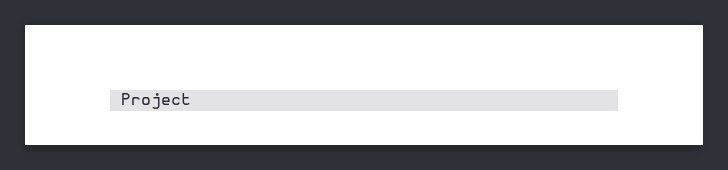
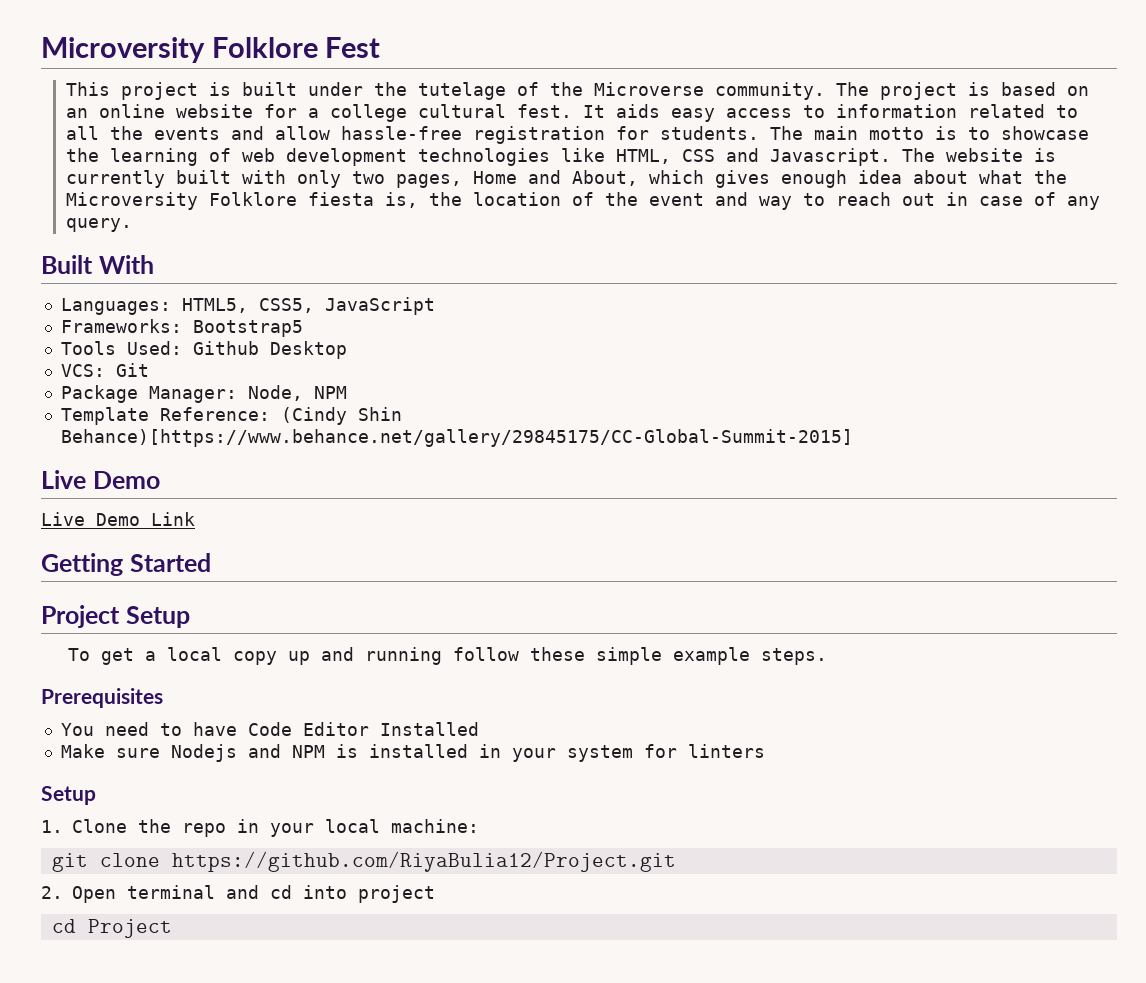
(120, 101) none -> [41,37,381,63] [65,82,1089,100] [65,104,1078,122] [65,126,1089,144] [65,148,1056,166] [65,170,1067,188] [65,192,1100,210] [65,218,132,232] [41,255,154,274] [60,297,435,315] [60,319,303,337] [60,341,347,359] [60,363,149,377] [60,385,347,403] [60,407,402,425] [60,429,853,447] [41,470,160,489] [41,512,195,526] [41,553,211,576] [41,605,190,628] [67,647,827,665] [41,688,163,708] [60,722,479,736] [60,744,765,762] [41,786,96,805] [41,819,479,837] [51,851,676,872] [41,885,435,903] [51,919,76,933] Microversity Folklore Fest // This project is built under the tutelage of the Microverse community. The project is based on an online website for a college cultural fest. It aids easy access to information related to all the events and allow hassle-free registration for students. The main motto is to showcase the learning of web development technologies like HTML, CSS and Javascript. The website is currently built with only two pages, Home and About, which gives enough idea about what the Microversity Folklore fiesta is, the location of the event and way to reach out in case of any query. // Built With // Languages: HTML5, CSS5, JavaScript // Frameworks: Bootstrap5 // Tools Used: Github Desktop // VCS: Git // Package Manager: Node, NPM // Template Reference: (Cindy Shin Behance)[https://www.behance.net/gallery/29845175/CC-Global-Summit-2015] // Live Demo // Live Demo Link // Getting Started // Project Setup // To get a local copy up and running follow these simple example steps. // Prerequisites // You need to have Code Editor Installed // Make sure Nodejs and NPM is installed in your system for linters // Setup // 1. Clone the repo in your local machine: // git clone https://github.com/RiyaBulia12/Project.git // 2. Open terminal and cd into project // cd

